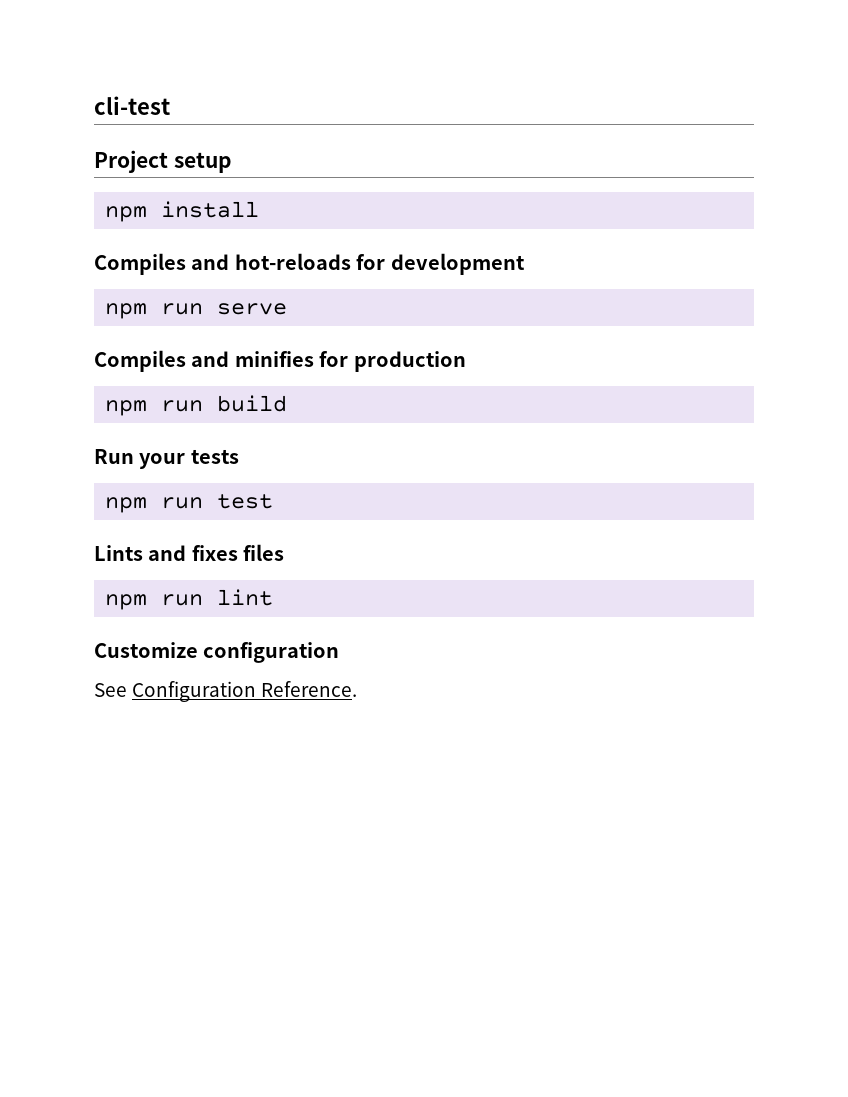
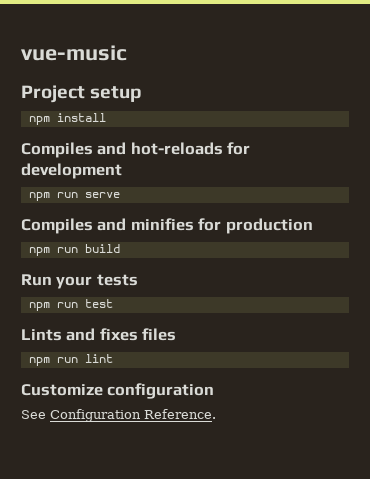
[94,96,170,115] cli-test -> [21,45,127,61] vue-music

